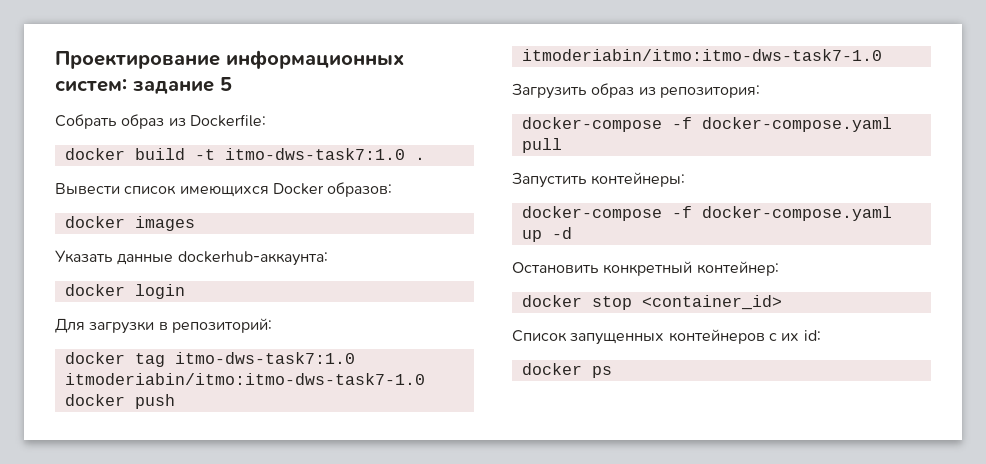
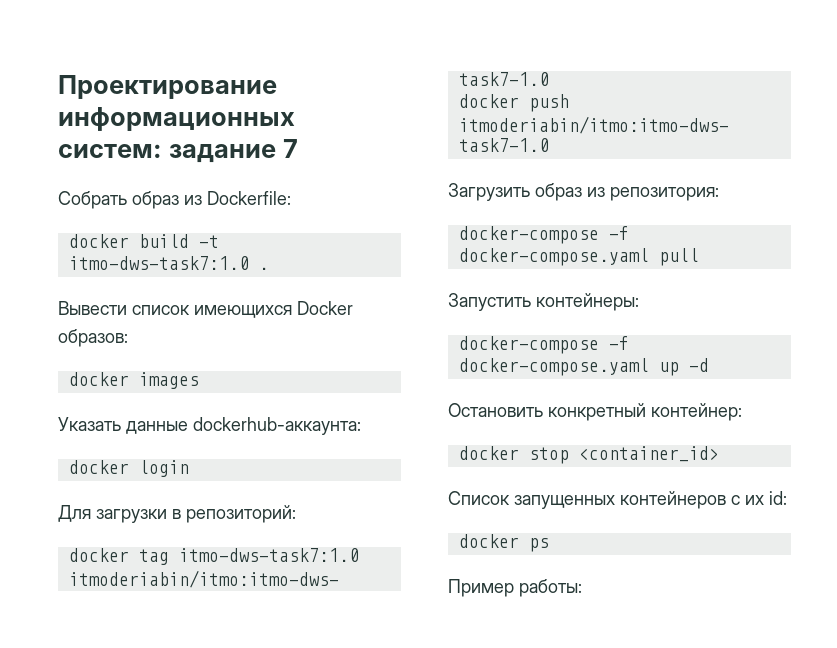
[220,77,232,91] 5 -> [282,139,298,158] 7
(612, 372) none -> [448,579,582,597] // Пример работы:

